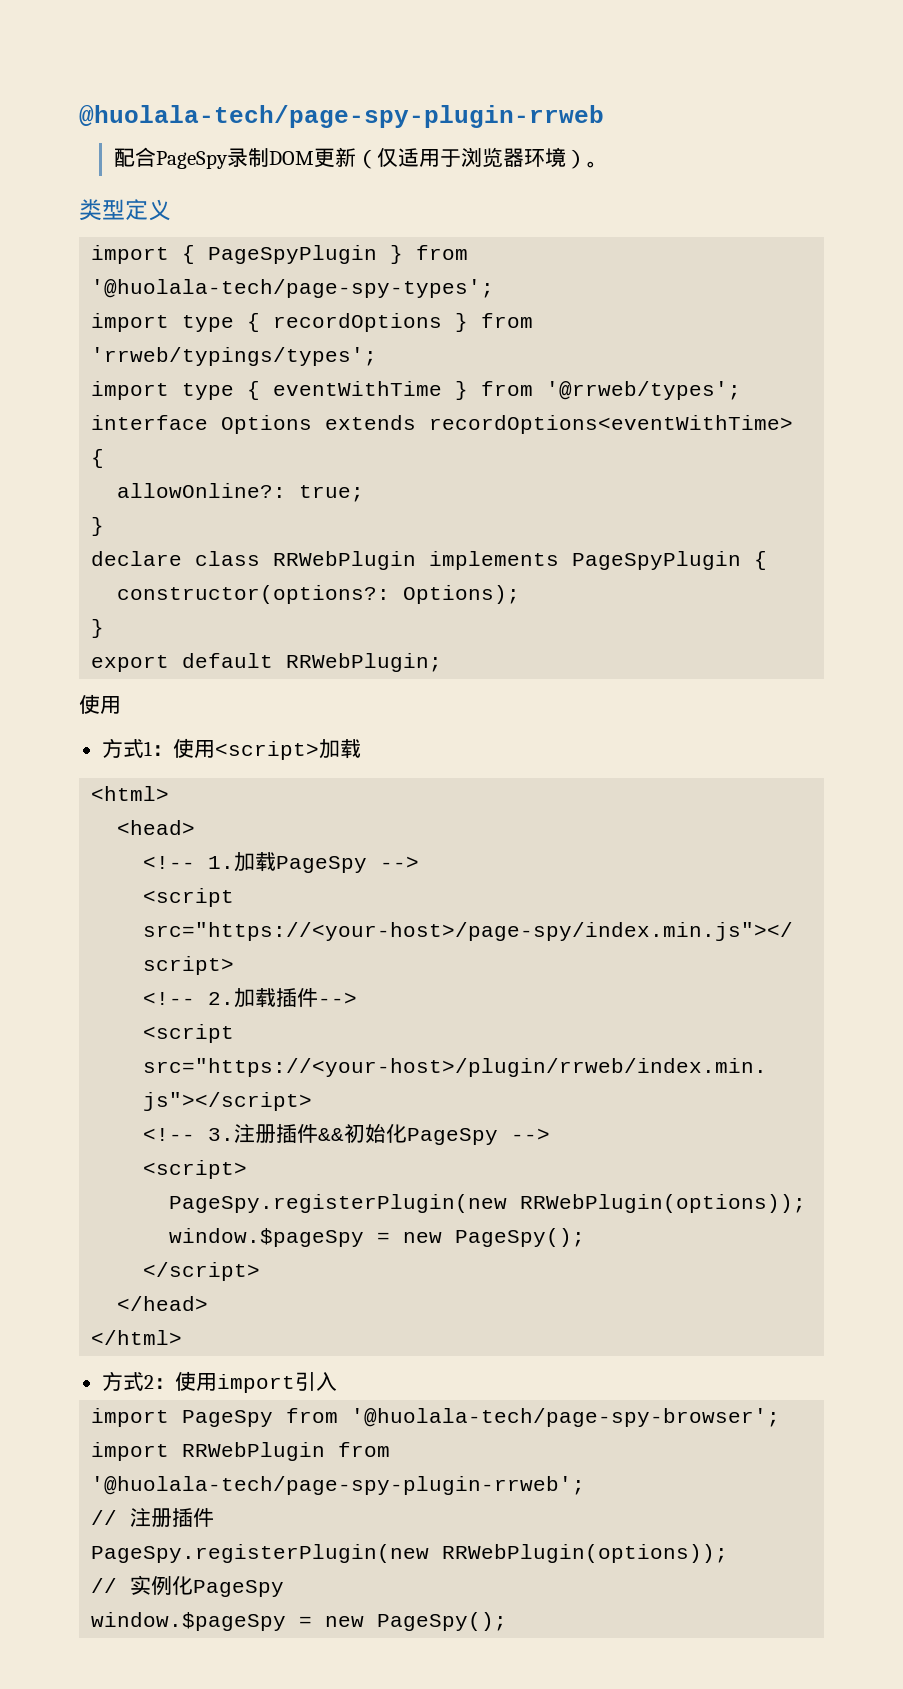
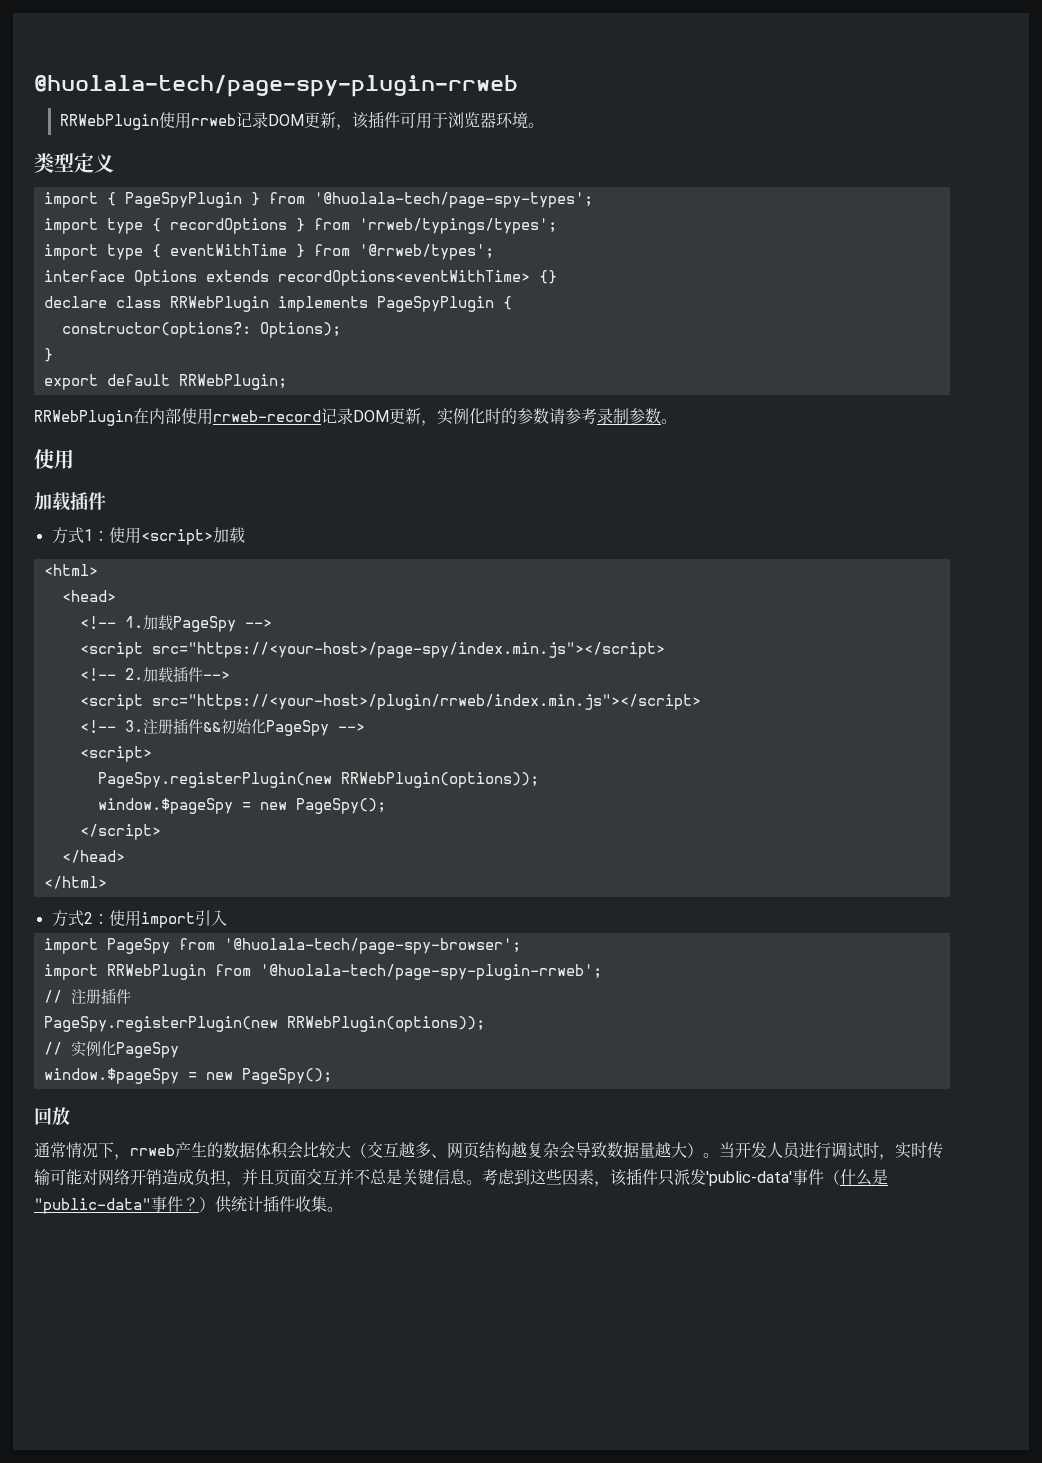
[113,147,419,169] 配合PageSpy录制DOM更新（仅适 -> [59,111,416,130] RRWebPlugin使用rrweb记录DOM更新，该插件可
[565,149,587,169] ） -> (528, 120) none
[91,449,105,468] [117,483,365,502] [91,517,105,536] { // allowOnline?: true; // } -> [538,270,557,284] {}
[79,694,121,714] 使用 -> [34,408,677,426] [34,449,74,469] [34,492,106,511] RRWebPlugin在内部使用rrweb-record记录DOM更新，实例化时的参数请参考录制参数。 // 使用 // 加载插件
(508, 1621) none -> [34,1107,70,1126] [34,1141,943,1160] [34,1168,888,1187] [34,1195,343,1214] // 回放 // 通常情况下，rrweb产生的数据体积会比较大（交互越多、网页结构越复杂会导致数据量越大）。当开发人员进行调试时，实时传输可能对网络开销造成负担，并且页面交互并不总是关键信息。考虑到这些因素，该插件只派发'public-data'事件（什么是"public-data"事件？）供统计插件收集。

